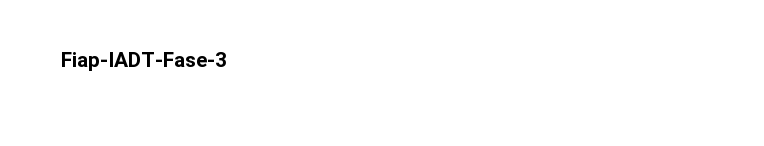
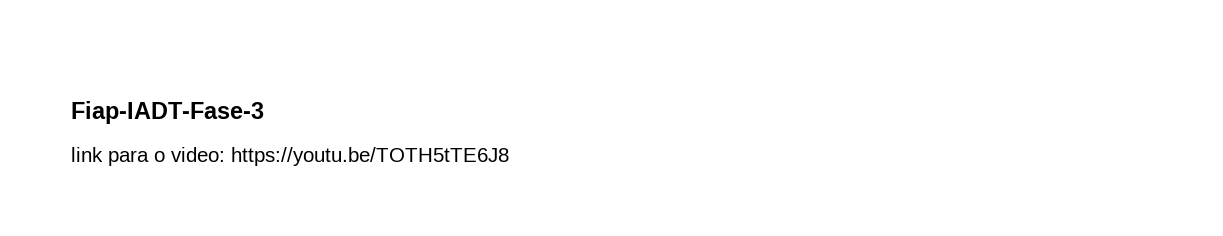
(227, 61) none -> [71,147,509,166] // link para o video: https://youtu.be/TOTH5tTE6J8

